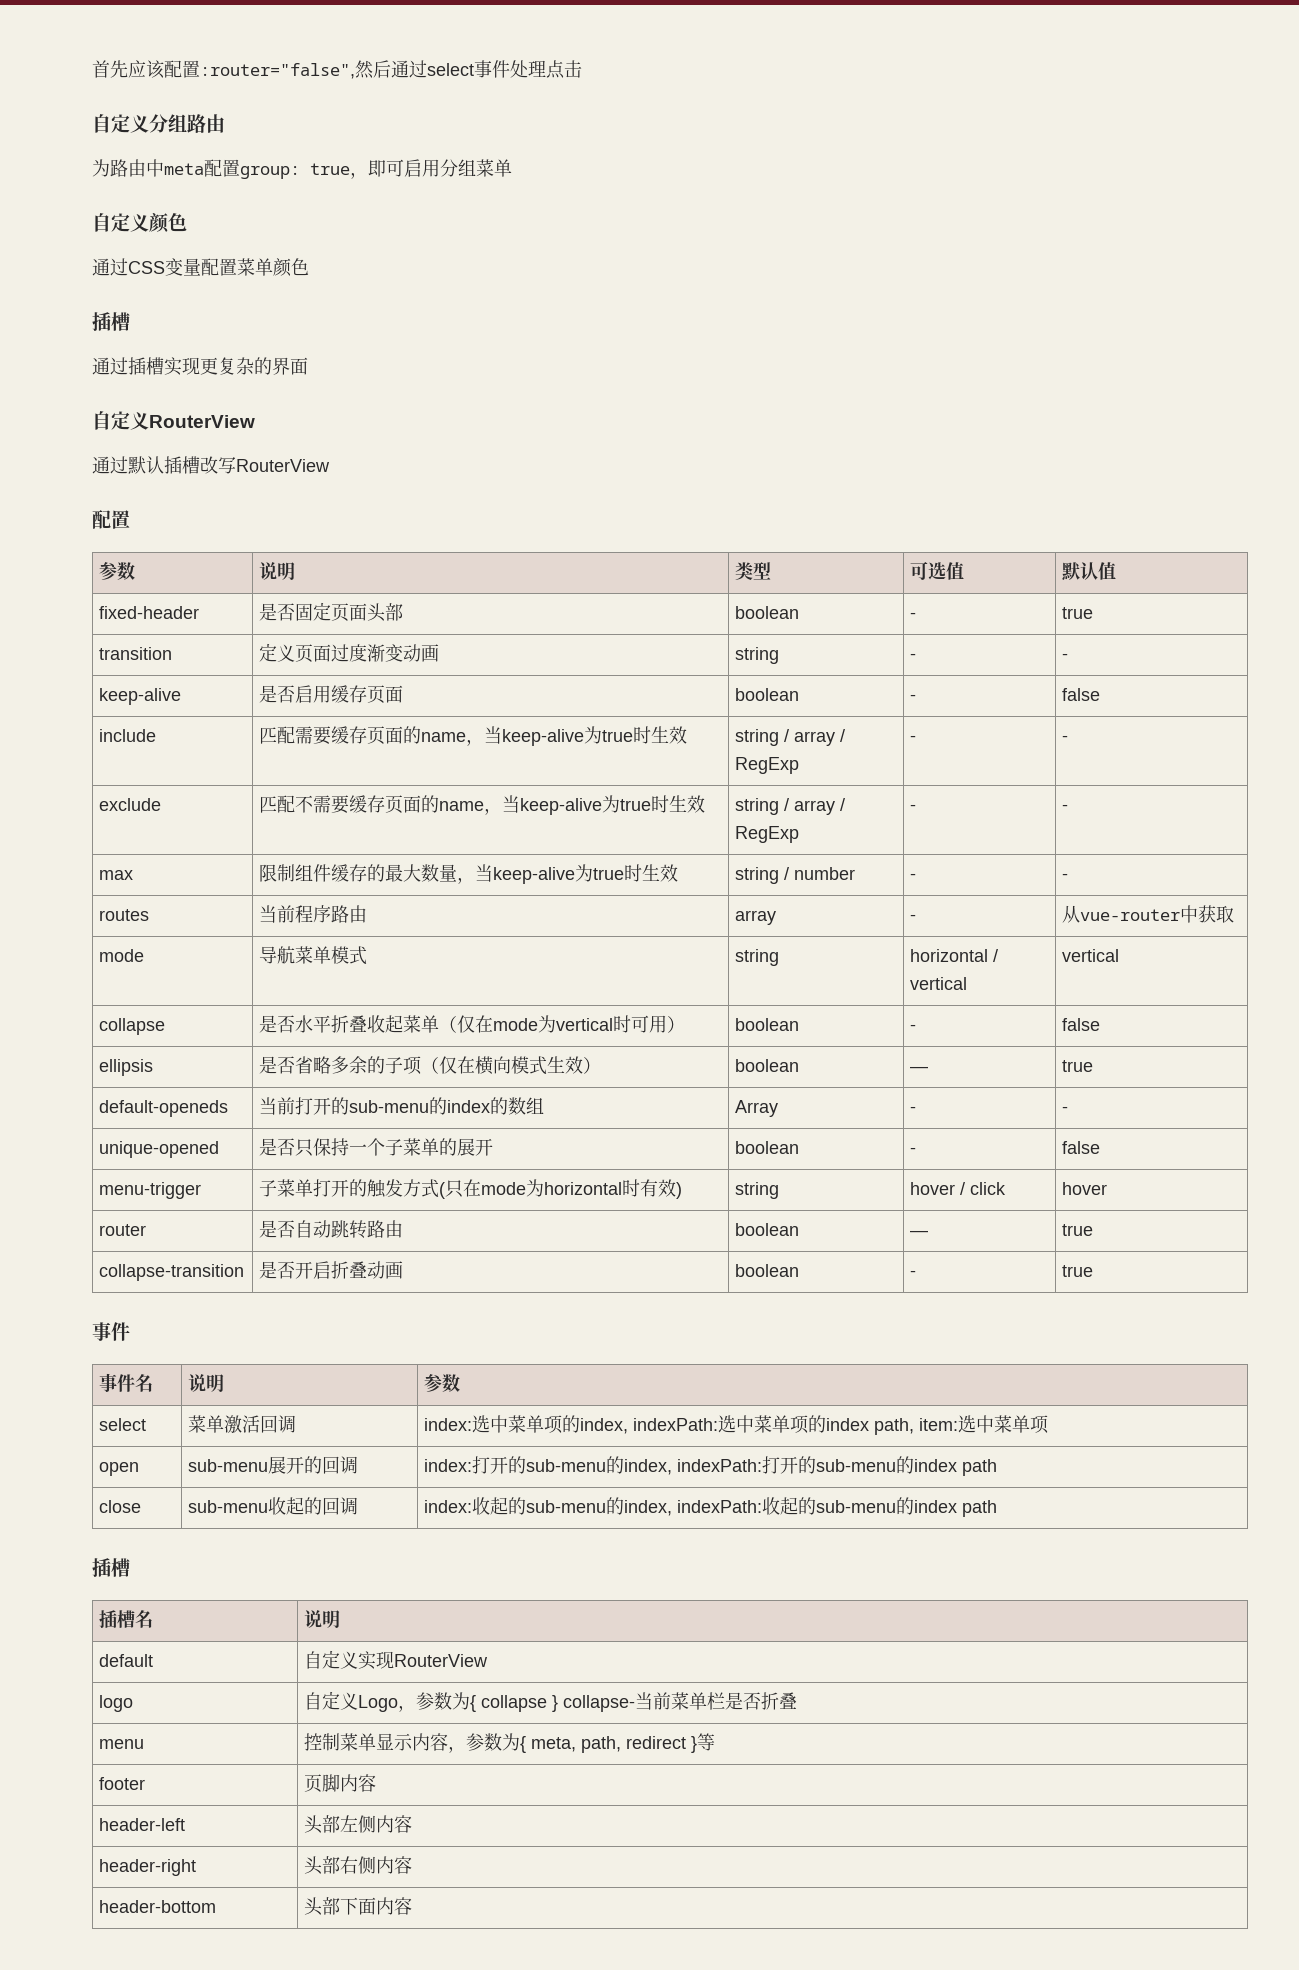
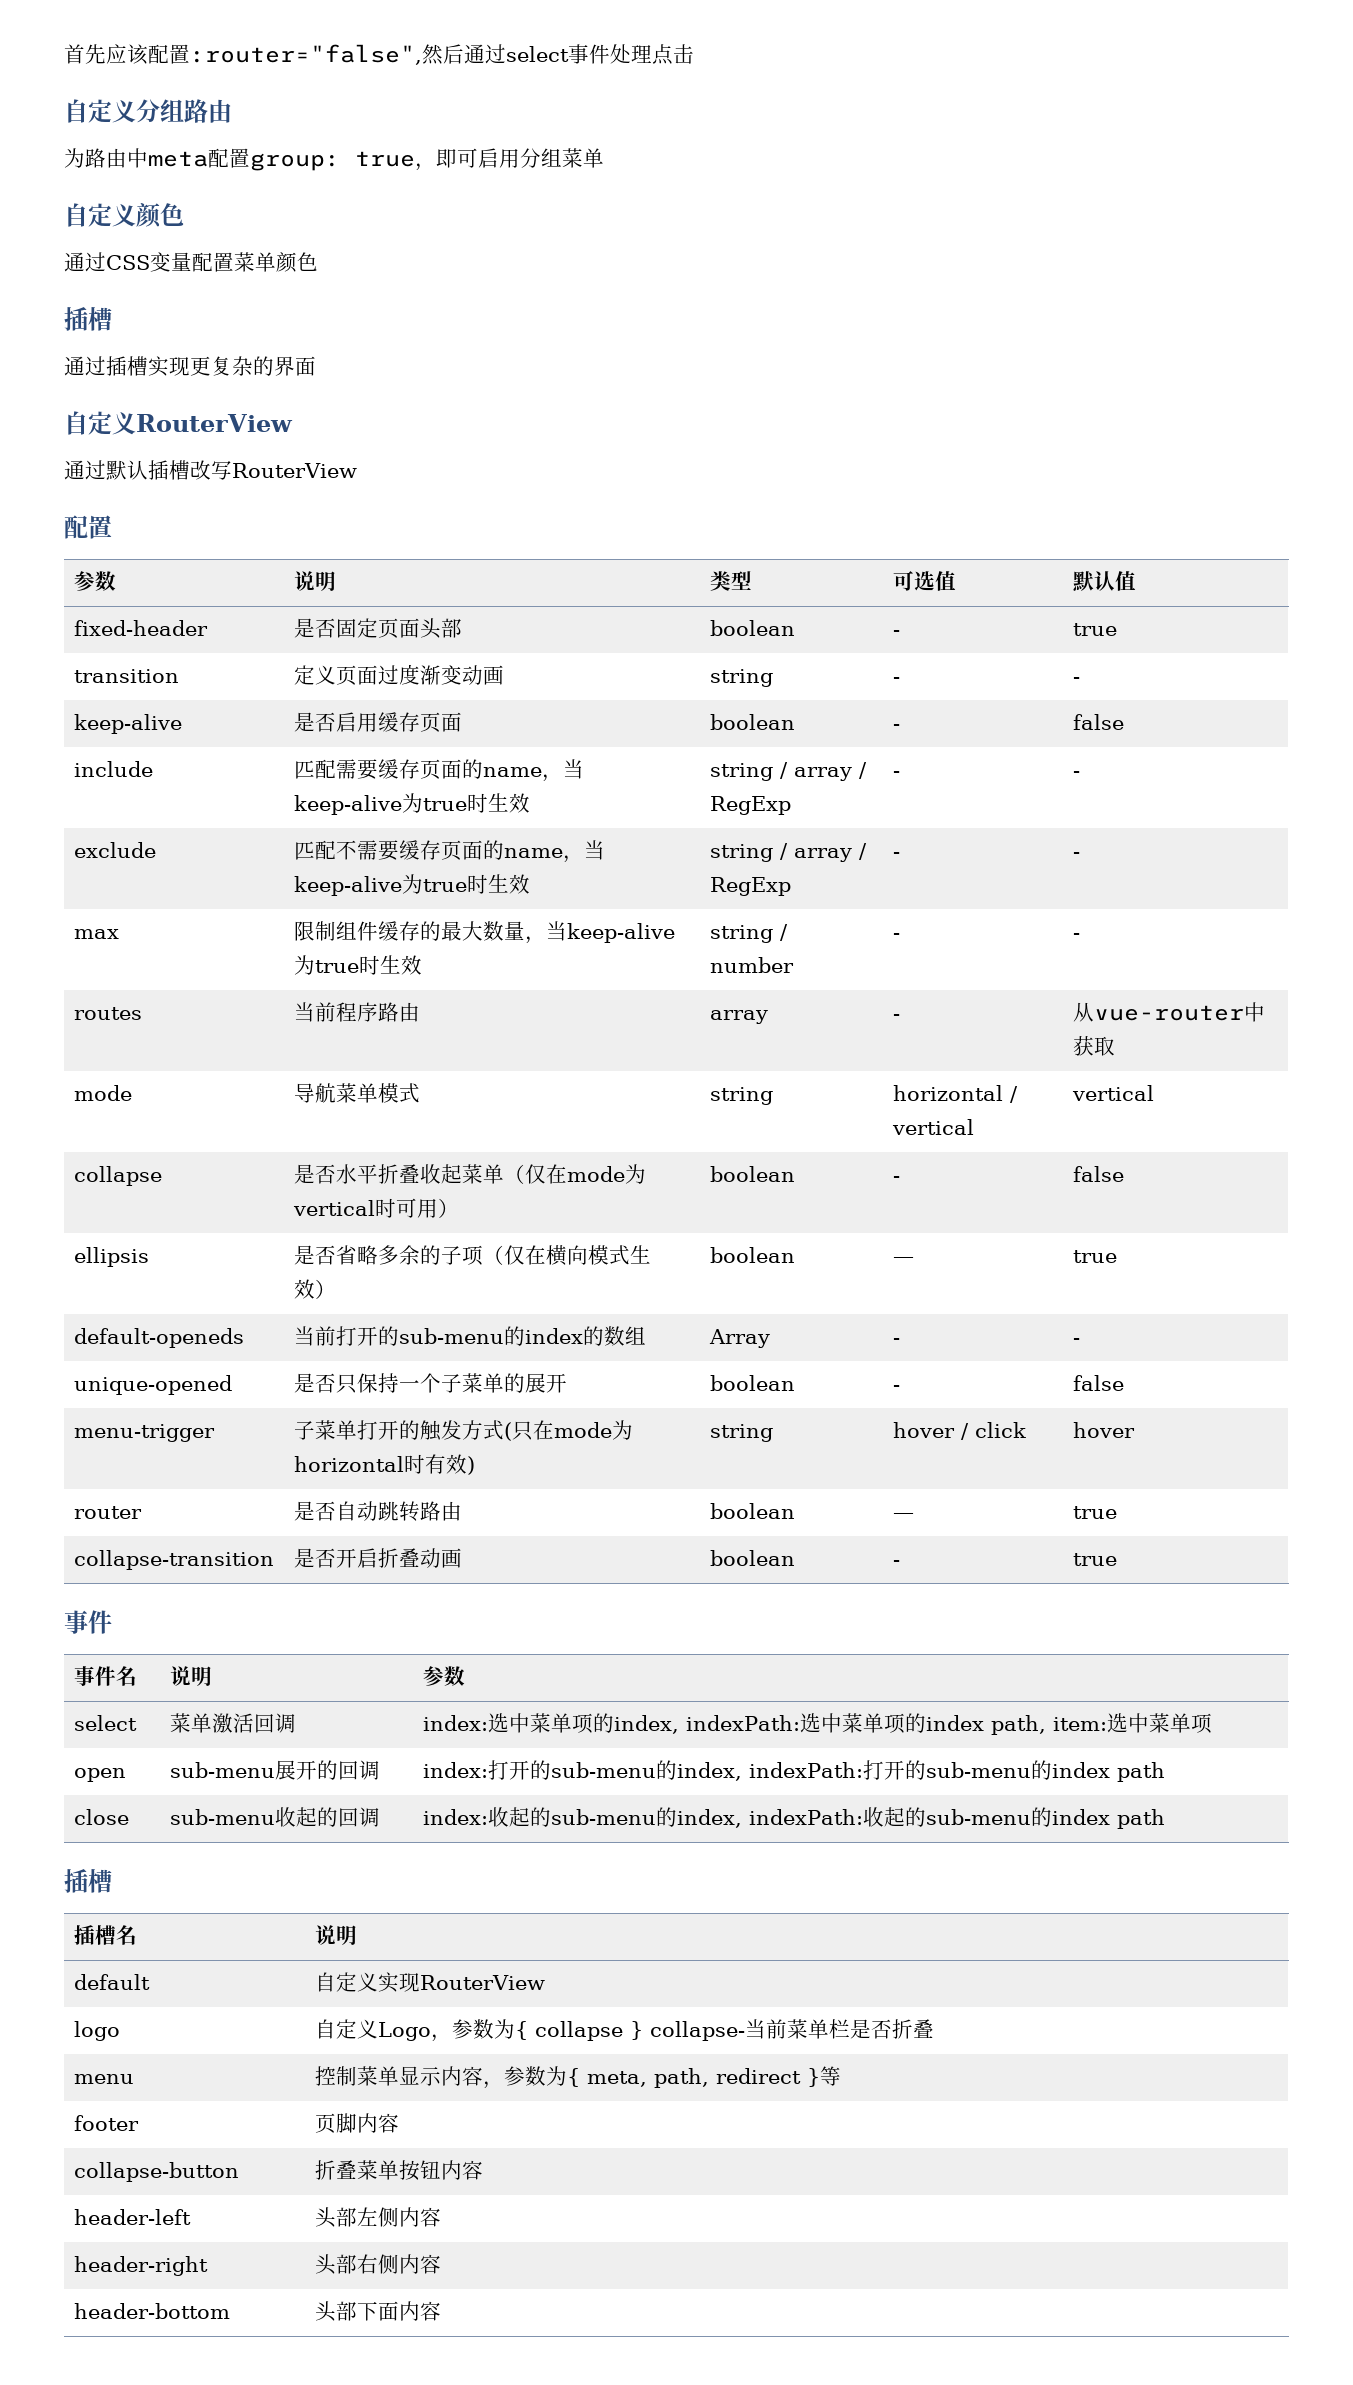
(377, 1783) none -> [73,2162,239,2182] [314,2160,483,2181] // collapse-button | 折叠菜单按钮内容

